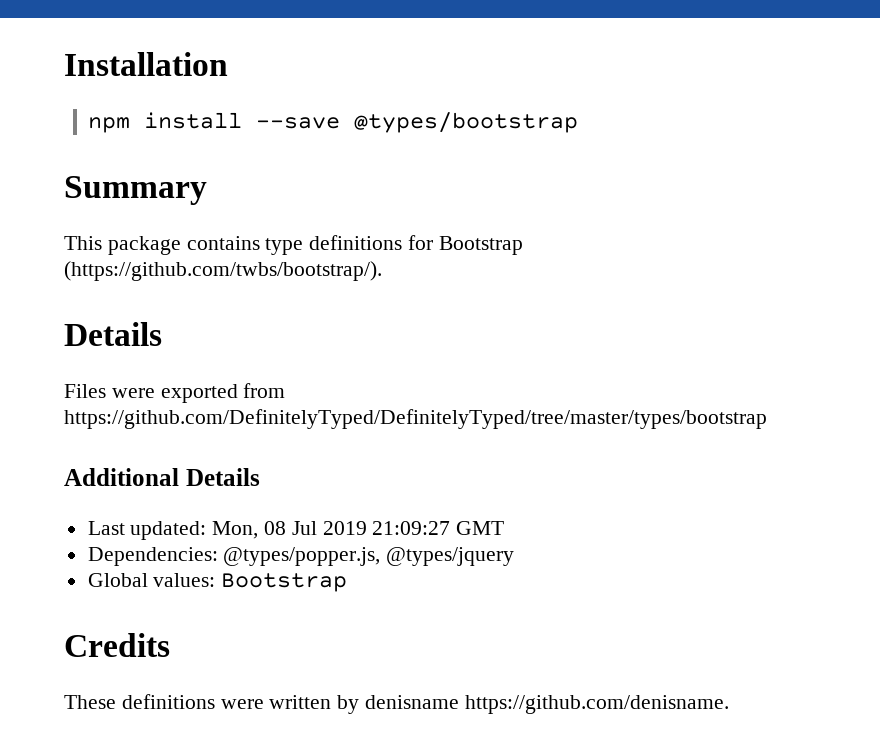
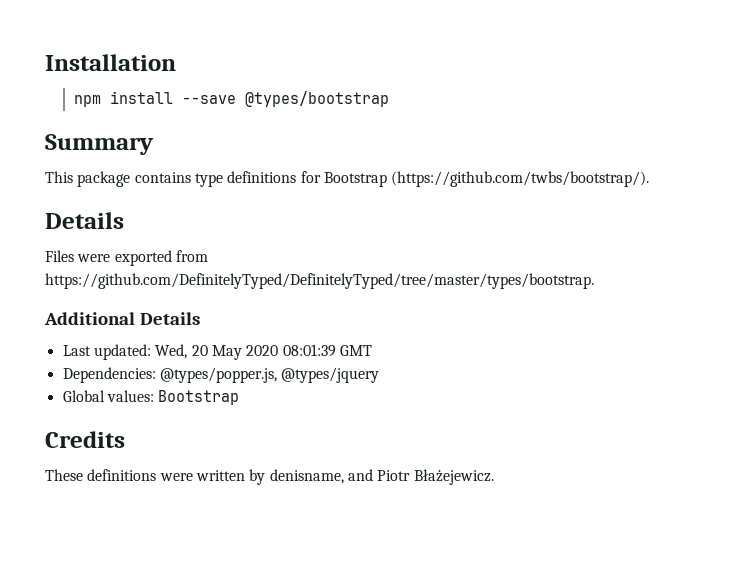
[64,409,767,429] https://github.com/DefinitelyTyped/DefinitelyTyped/tree/master/types/bootstrap -> [45,273,594,289] https://github.com/DefinitelyTyped/DefinitelyTyped/tree/master/types/bootstrap.
[212,521,451,539] Mon, 08 Jul 2019 21:09:27 -> [155,344,336,360] Wed, 20 May 2020 08:01:39
[365,695,729,714] denisname https://github.com/denisname. -> [269,469,494,485] denisname, and Piotr Błażejewicz.

